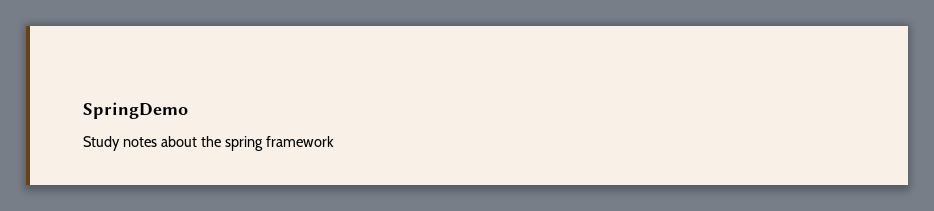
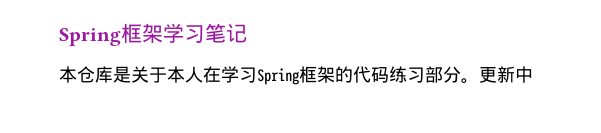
[83,102,188,119] [83,136,334,151] SpringDemo // Study notes about the spring framework -> [59,23,247,46] [59,66,533,85] Spring框架学习笔记 // 本仓库是关于本人在学习Spring框架的代码练习部分。更新中

